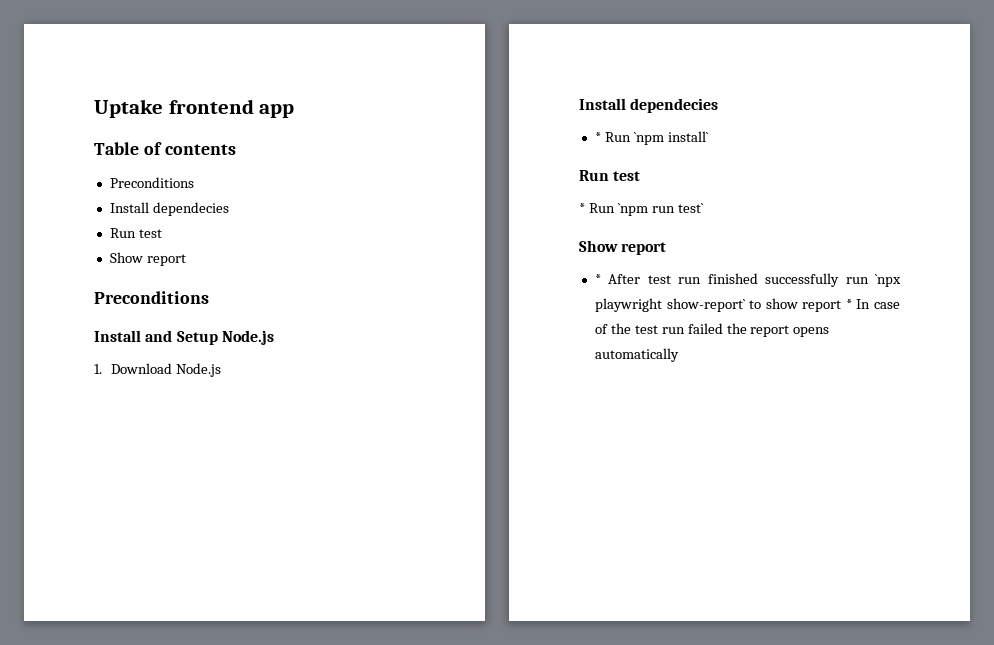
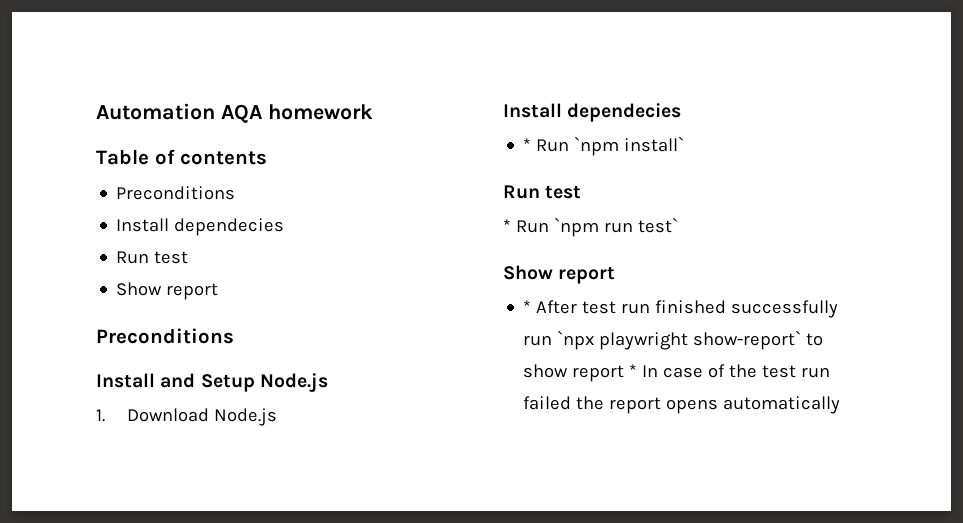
[94,99,295,118] Uptake frontend app -> [96,103,373,123] Automation AQA homework

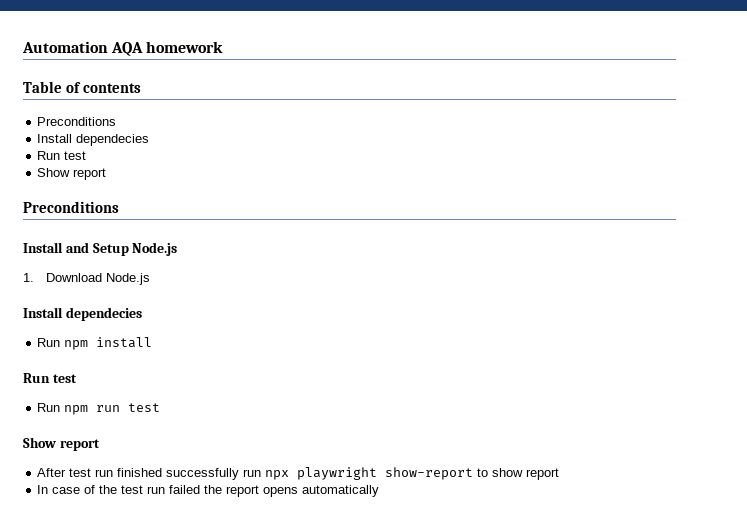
[523,136,685,156] [503,185,582,199] [503,217,678,237] [503,265,616,284] [523,300,532,313] * Run `npm install` // Run test // * Run `npm run test` // Show report // * -> [37,337,153,350] [23,373,77,383] [37,403,161,415] [23,437,100,451] Run npm install // Run test // Run npm run test // Show report //
[557,330,802,350] `npx playwright show-report` -> [265,467,474,480] npx playwright show-report
[629,364,638,377] * -> (560, 474) //

